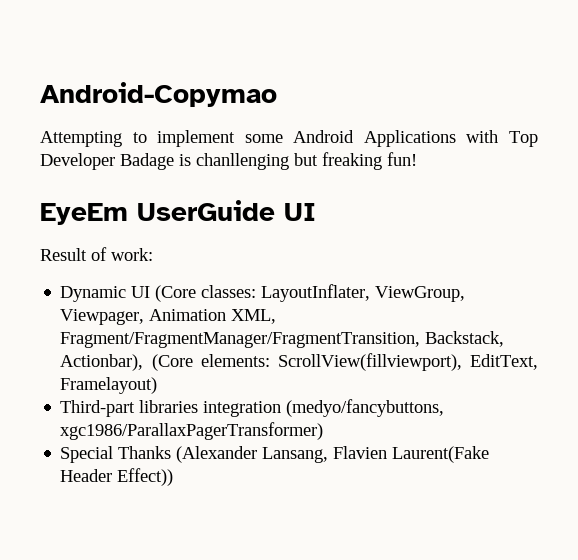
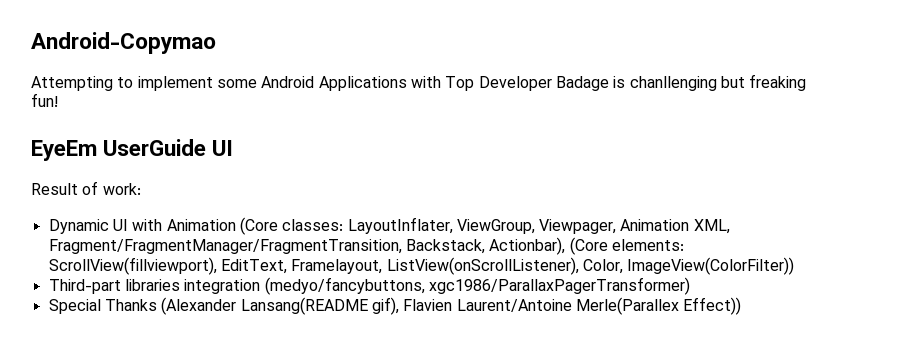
(151, 292) none -> [132,219,236,231] with Animation
[60,377,158,394] Framelayout) -> [291,257,795,275] Framelayout, ListView(onScrollListener), Color, ImageView(ColorFilter))
[262,446,490,463] [60,469,113,482] Lansang, Flavien Laurent(Fake Header -> [240,297,679,315] Lansang(README gif), Flavien Laurent/Antoine Merle(Parallex

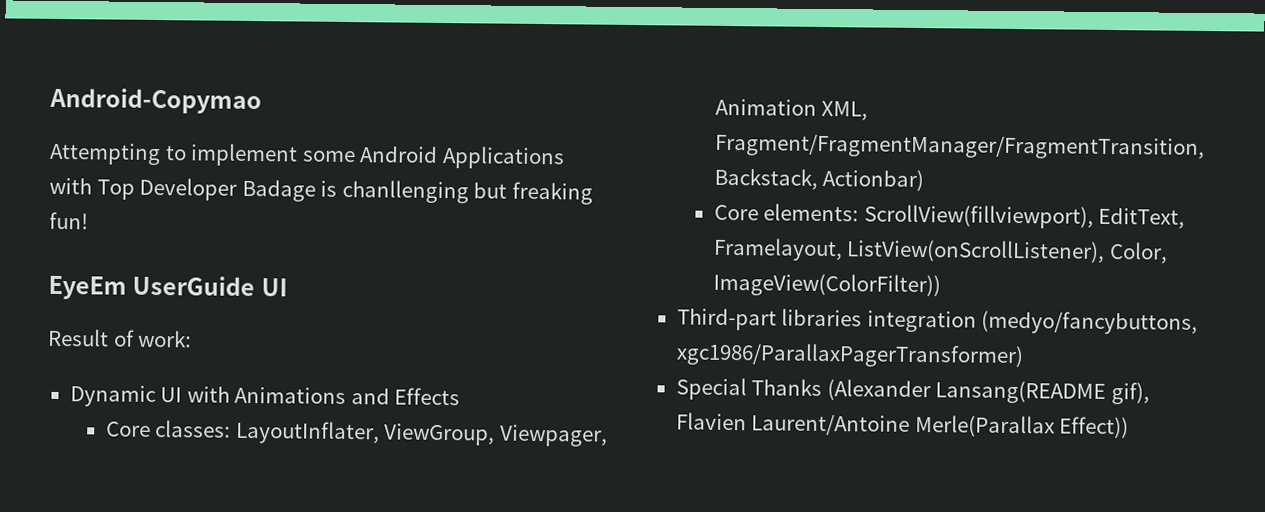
[166,217,278,235] Animation (Core -> [234,386,461,406] [105,421,151,437] Animations and Effects // Core
[489,237,608,255] Actionbar), (Core -> [822,168,925,192] [713,204,759,221] Actionbar) // Core
[575,297,679,315] Merle(Parallex -> [914,414,1055,438] Merle(Parallax

